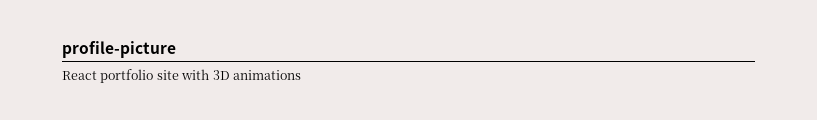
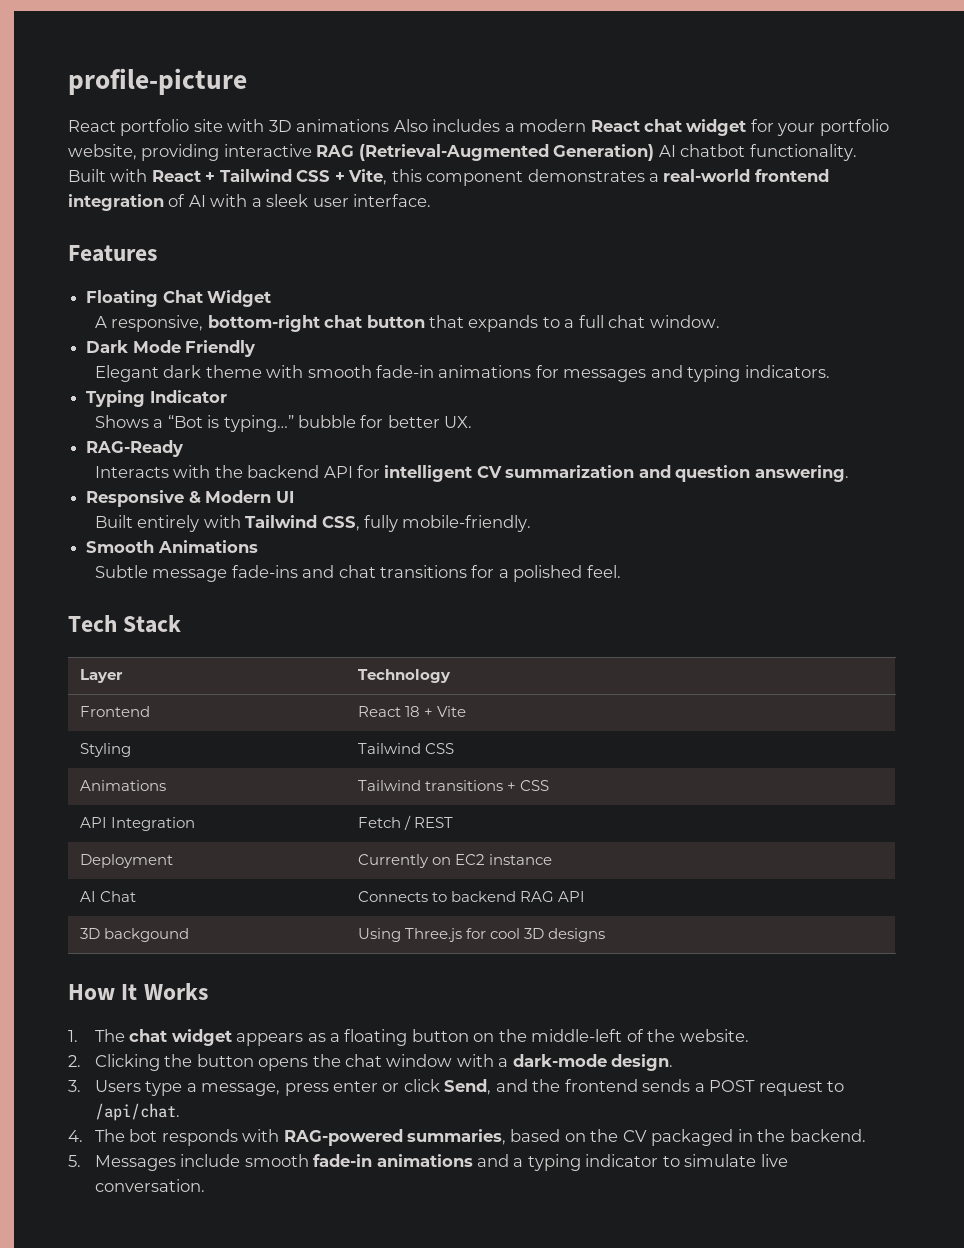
(301, 75) none -> [393,119,889,136] [68,144,857,161] [68,169,829,186] [68,194,432,211] [68,245,157,262] [86,290,272,307] [94,315,720,332] [86,340,256,357] [94,365,830,382] [86,390,227,407] [94,415,473,432] [86,440,184,457] [94,465,849,482] [86,490,294,507] [94,515,532,532] [86,540,258,553] [94,565,621,582] [68,615,182,633] [79,669,123,683] [357,669,451,683] [79,706,150,717] [357,706,466,717] [79,743,131,757] [357,743,454,754] [79,780,166,791] [357,780,549,791] [79,817,195,831] [357,815,453,830] [79,854,173,868] [357,854,552,868] [79,891,136,902] [357,891,586,902] [79,928,189,942] [357,928,606,942] [68,983,208,1000] [68,1029,749,1046] [68,1054,674,1071] [68,1079,844,1096] [94,1103,180,1121] [68,1129,866,1146] [68,1154,788,1171] [94,1179,205,1192] Also includes a modern React chat widget for your portfolio website, providing interactive RAG (Retrieval-Augmented Generation) AI chatbot functionality. Built with React + Tailwind CSS + Vite, this component demonstrates a real-world frontend integration of AI with a sleek user interface. // Features // Floating Chat Widget // A responsive, bottom-right chat button that expands to a full chat window. // Dark Mode Friendly // Elegant dark theme with smooth fade-in animations for messages and typing indicators. // Typing Indicator // Shows a “Bot is typing…” bubble for better UX. // RAG-Ready // Interacts with the backend API for intelligent CV summarization and question answering. // Responsive & Modern UI // Built entirely with Tailwind CSS, fully mobile-friendly. // Smooth Animations // Subtle message fade-ins and chat transitions for a polished feel. // Tech Stack // Layer | Technology // Frontend | React 18 + Vite // Styling | Tailwind CSS // Animations | Tailwind transitions + CSS // API Integration | Fetch / REST // Deployment | Currently on EC2 instance // AI Chat | Connects to backend RAG API // 3D backgound | Using Three.js for cool 3D designs // How It Works // 1. The chat widget appears as a floating button on the middle-left of the website. // 2. Clicking the button opens the chat window with a dark-mode design. // 3. Users type a message, press enter or click Send, and the frontend sends a POST request to /api/chat. // 4. The bot responds with RAG-powered summaries, based on the CV packaged in the backend. // 5. Messages include smooth fade-in animations and a typing indicator to simulate live conversation.

